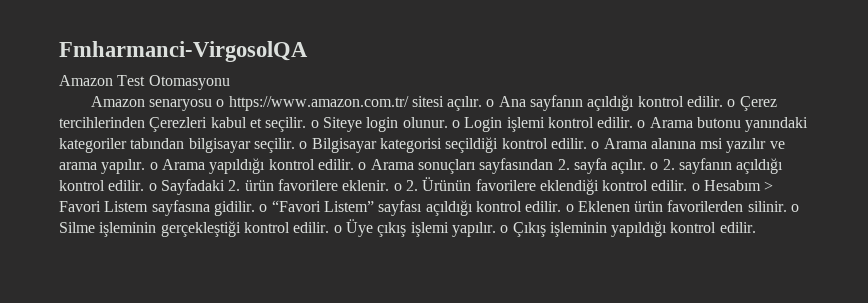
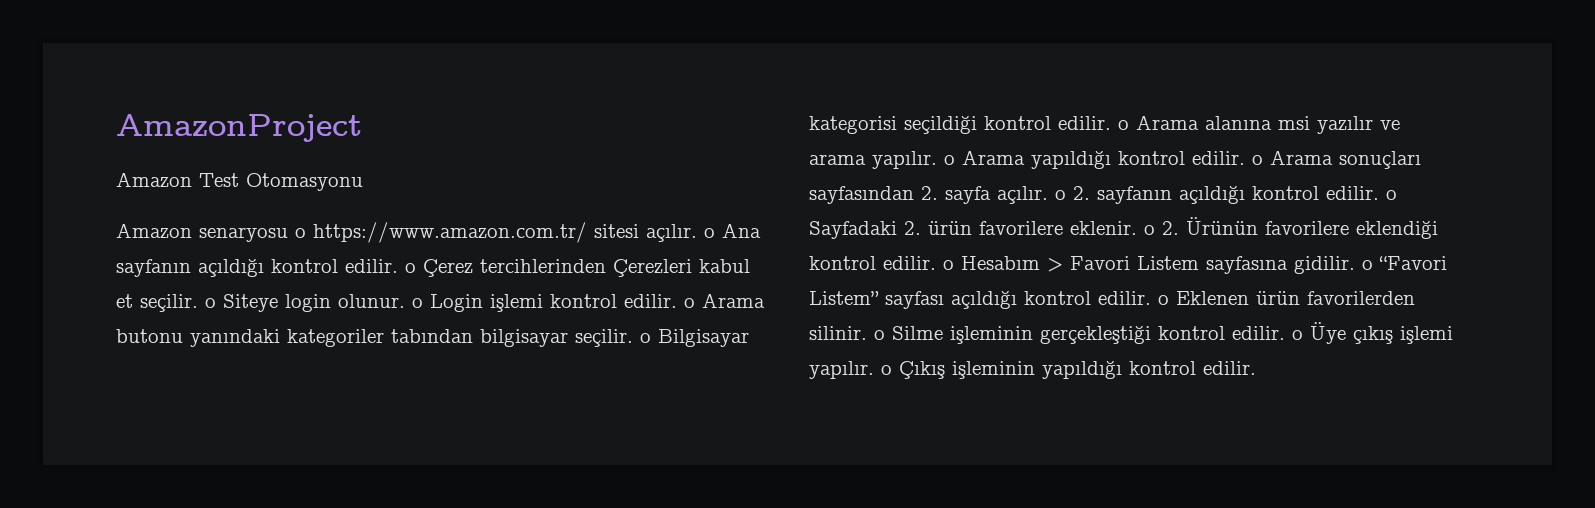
[59,41,308,62] Fmharmanci-VirgosolQA -> [116,114,362,142] AmazonProject

